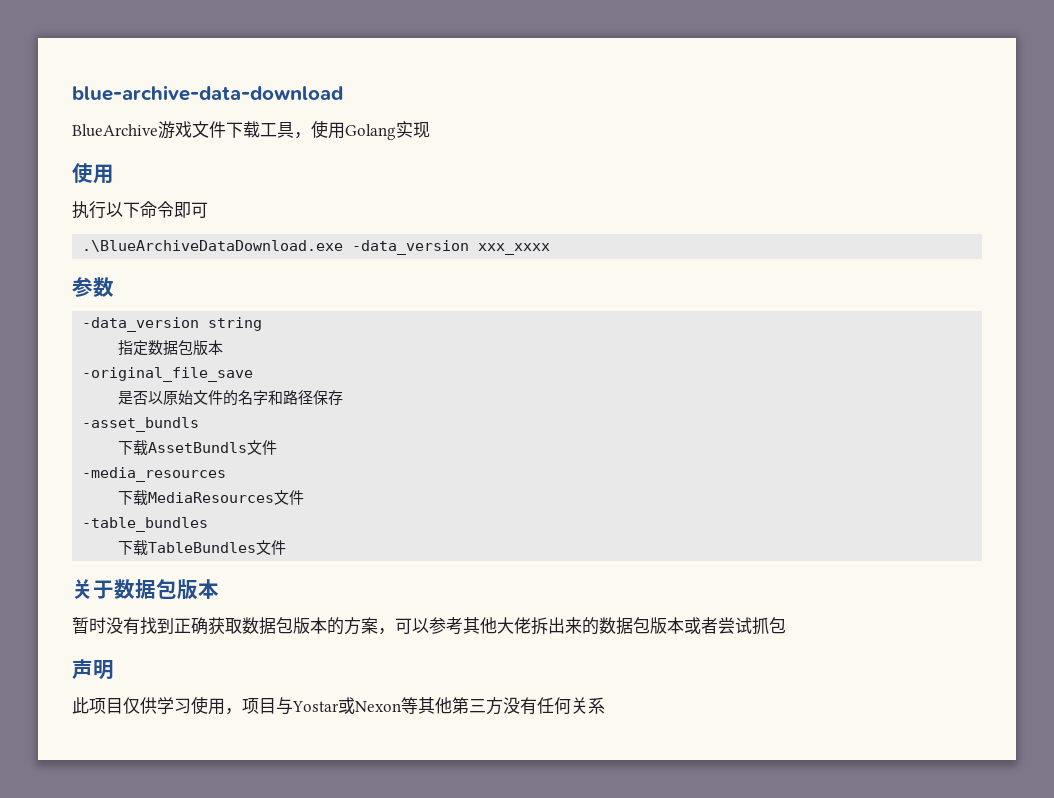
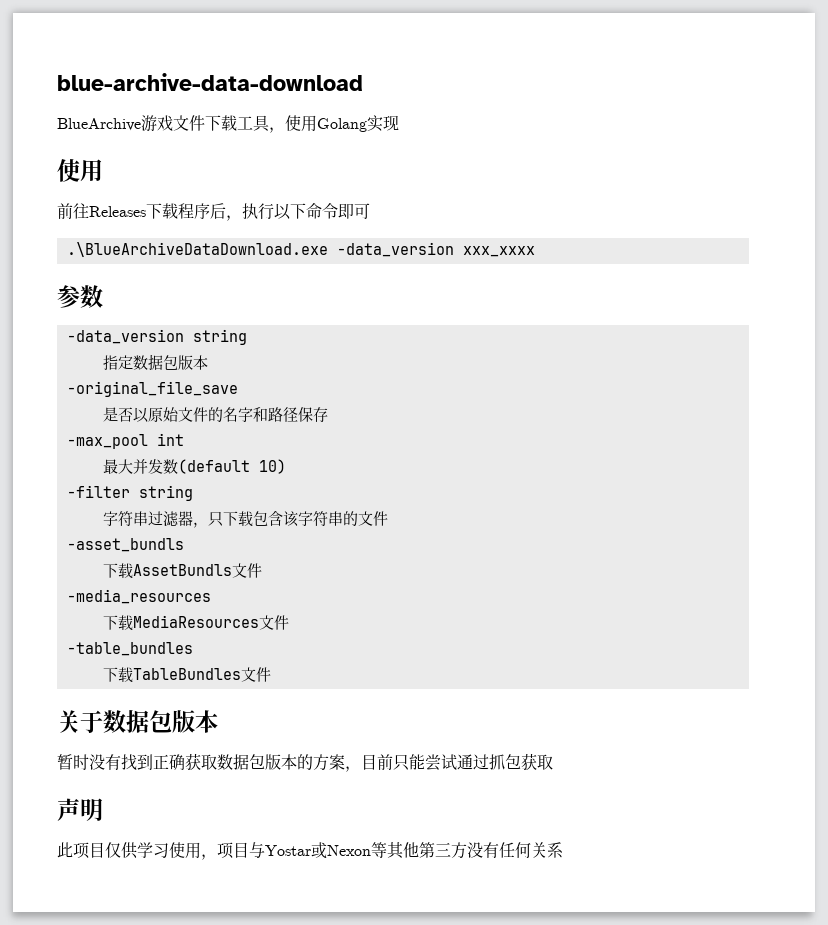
(114, 174) none -> [57,203,242,221] 前往Releases下载程序后，
(344, 397) none -> [66,433,184,449] [102,459,286,474] [66,485,193,501] [102,510,388,528] // -max_pool int // 最大并发数(default 10) // -filter string // 字符串过滤器，只下载包含该字符串的文件
[395,617,752,635] 可以参考其他大佬拆出来的数据包版本或者尝试 -> [361,754,489,771] 目前只能尝试通过
(786, 625) none -> [521,753,553,770] 获取

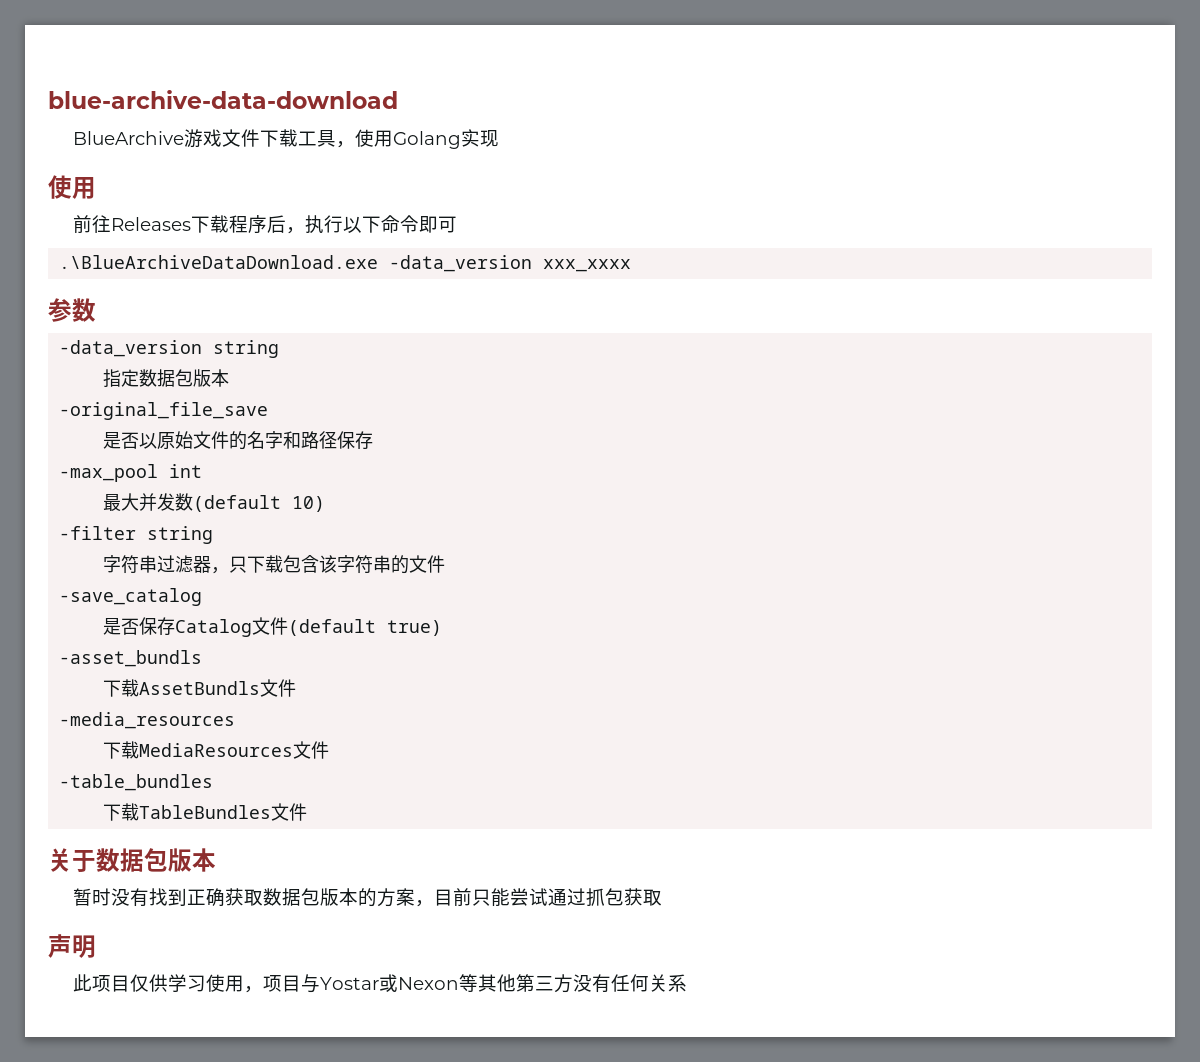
(388, 518) none -> [59,588,203,606] [103,617,443,637] // -save_catalog // 是否保存Catalog文件(default true)

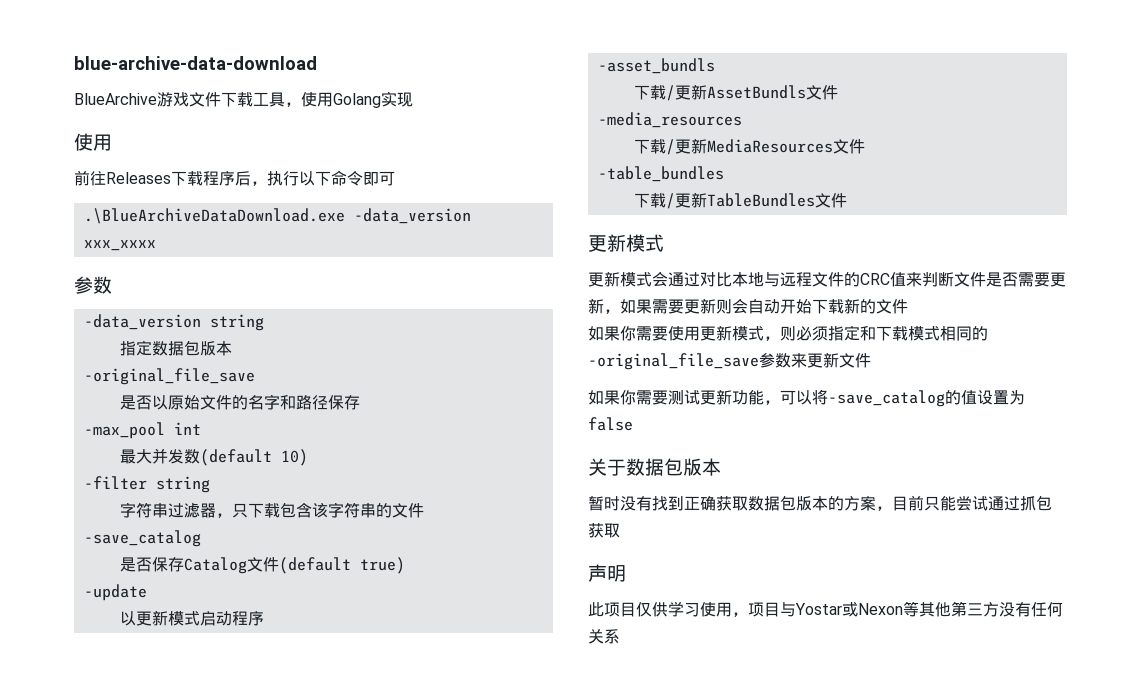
(443, 628) none -> [83,584,147,601] [119,610,264,626] // -update // 以更新模式启动程序
(140, 688) none -> [665,84,707,101] /更新
(140, 750) none -> [665,138,707,155] /更新
(140, 812) none -> [665,192,707,209] /更新
(308, 812) none -> [588,234,664,252] [588,271,1066,287] [588,298,908,314] [588,325,988,341] [588,352,871,370] [588,389,1025,407] [588,417,633,431] // 更新模式 // 更新模式会通过对比本地与远程文件的CRC值来判断文件是否需要更新，如果需要更新则会自动开始下载新的文件 // 如果你需要使用更新模式，则必须指定和下载模式相同的-original_file_save参数来更新文件 // 如果你需要测试更新功能，可以将-save_catalog的值设置为false

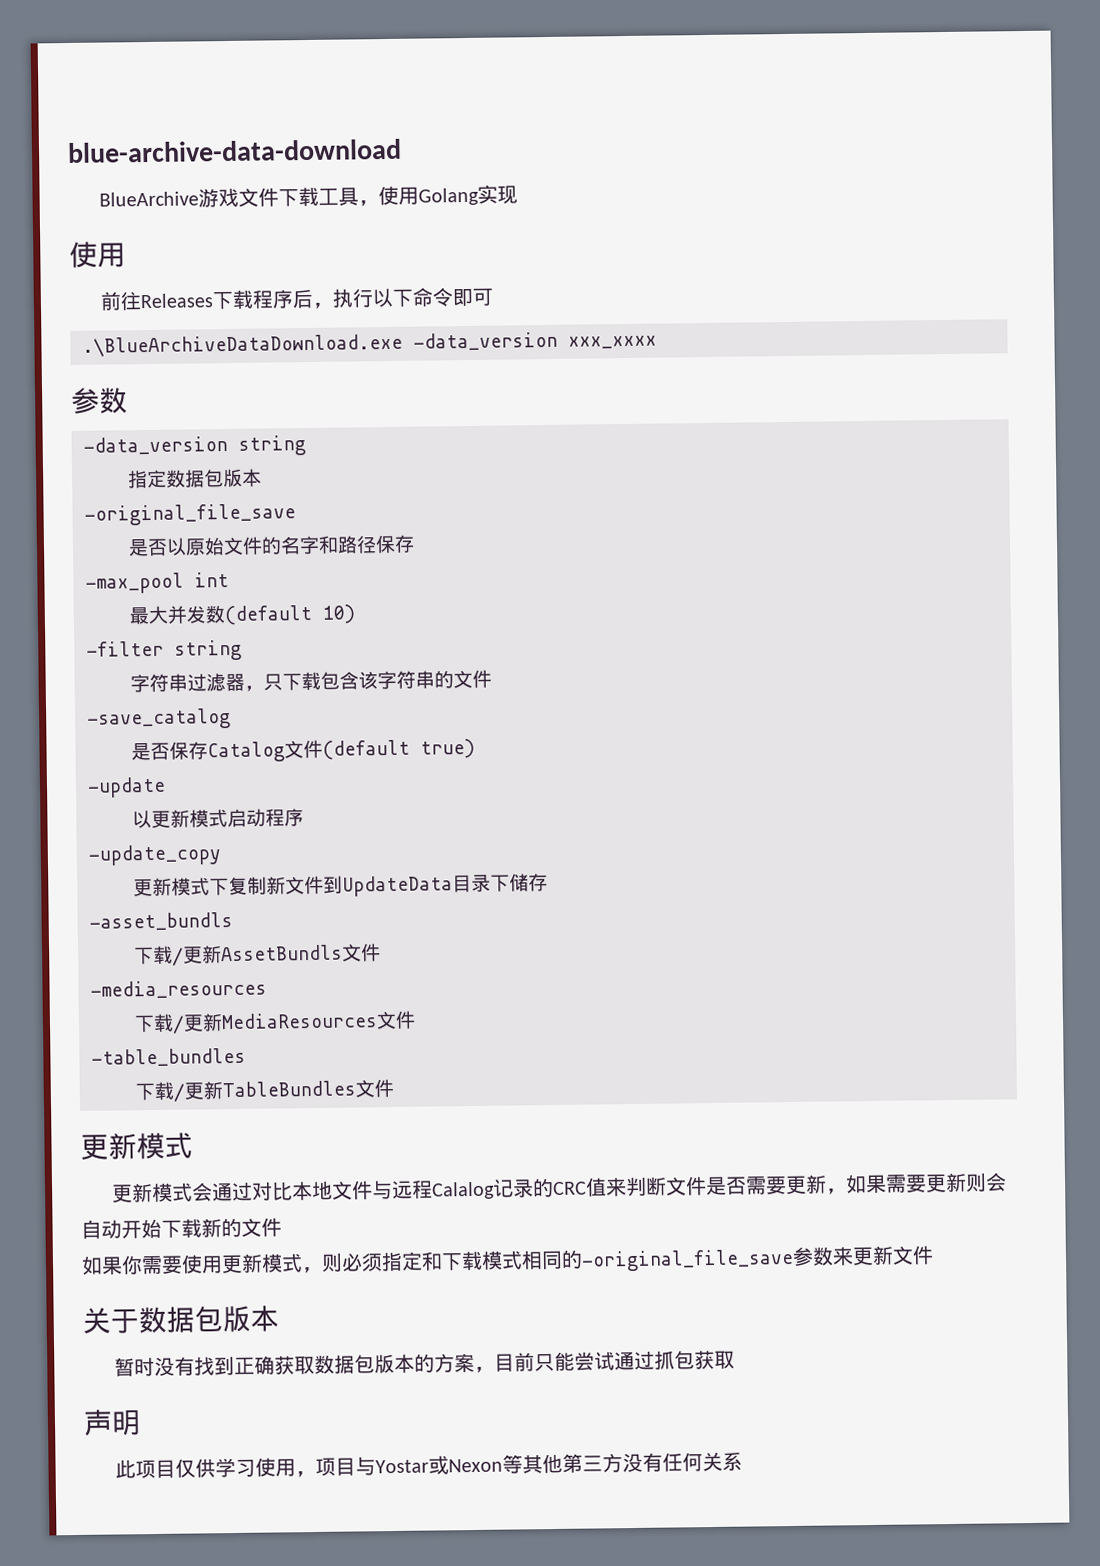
(264, 618) none -> [88,844,221,866] [133,873,548,897] // -update_copy // 更新模式下复制新文件到UpdateData目录下储存
[764,272,844,287] 与远程文件 -> [330,1178,534,1200] 文件与远程Calalog记录
[588,389,1025,407] [588,417,633,431] // 如果你需要测试更新功能，可以将-save_catalog的值设置为false -> (934, 1255) none

